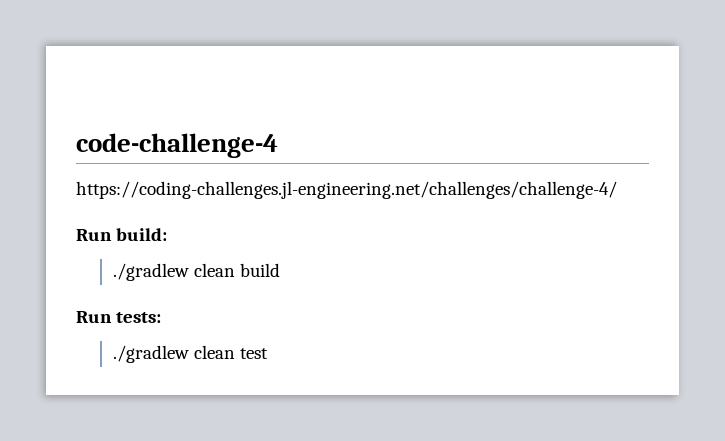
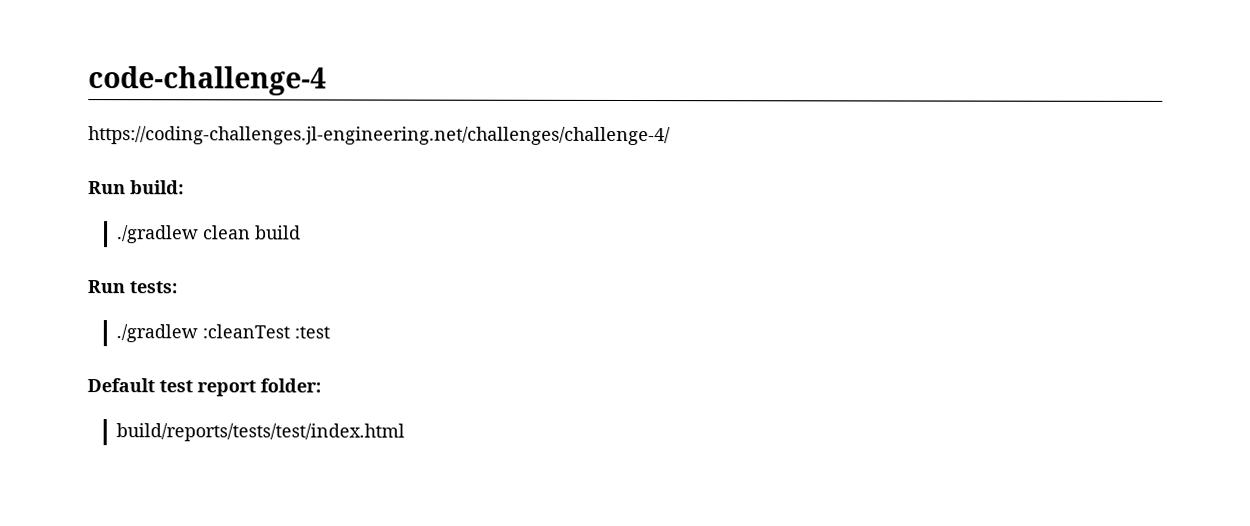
[194,345,269,359] clean test -> [201,324,330,339] [87,378,321,397] [115,423,405,442] :cleanTest :test // Default test report folder: // build/reports/tests/test/index.html

